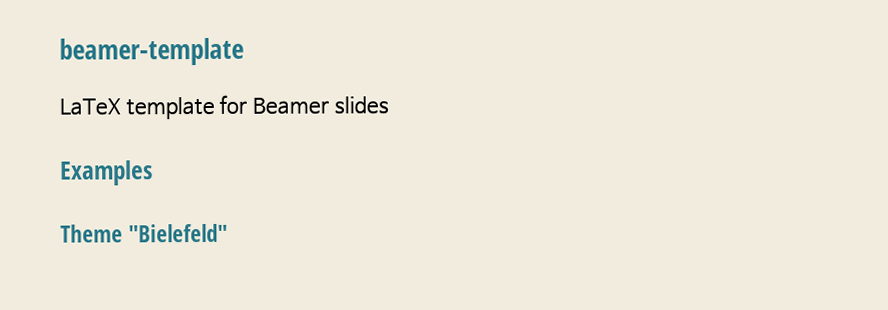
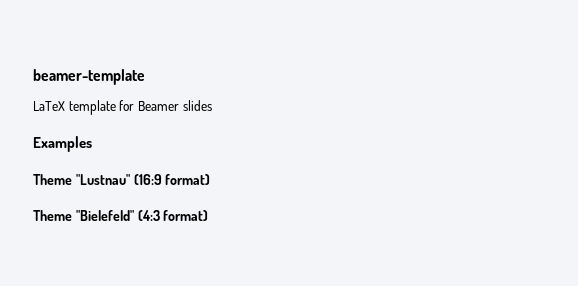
(153, 173) none -> [33,174,211,185] // Theme "Lustnau" (16:9 format)
(229, 233) none -> [137,210,209,221] (4:3 format)

